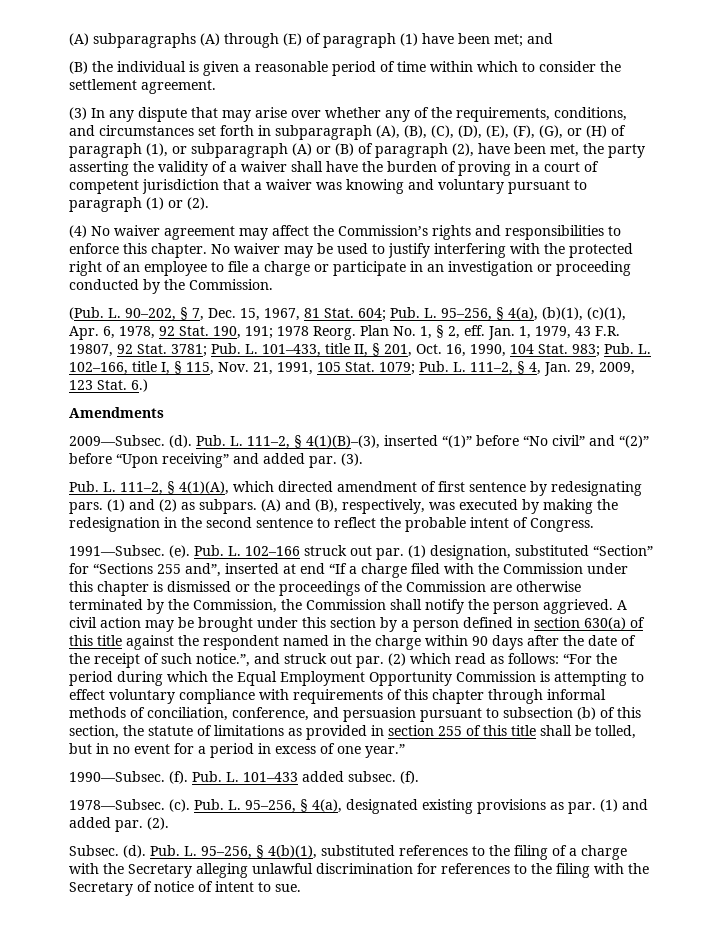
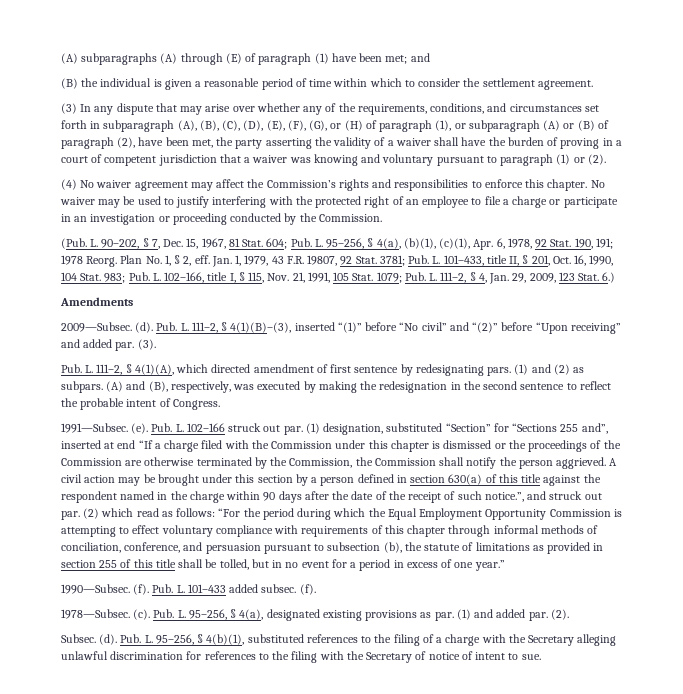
[577,707,641,720] [69,725,119,739] (b) of this section, -> [383,542,402,553] (b),

